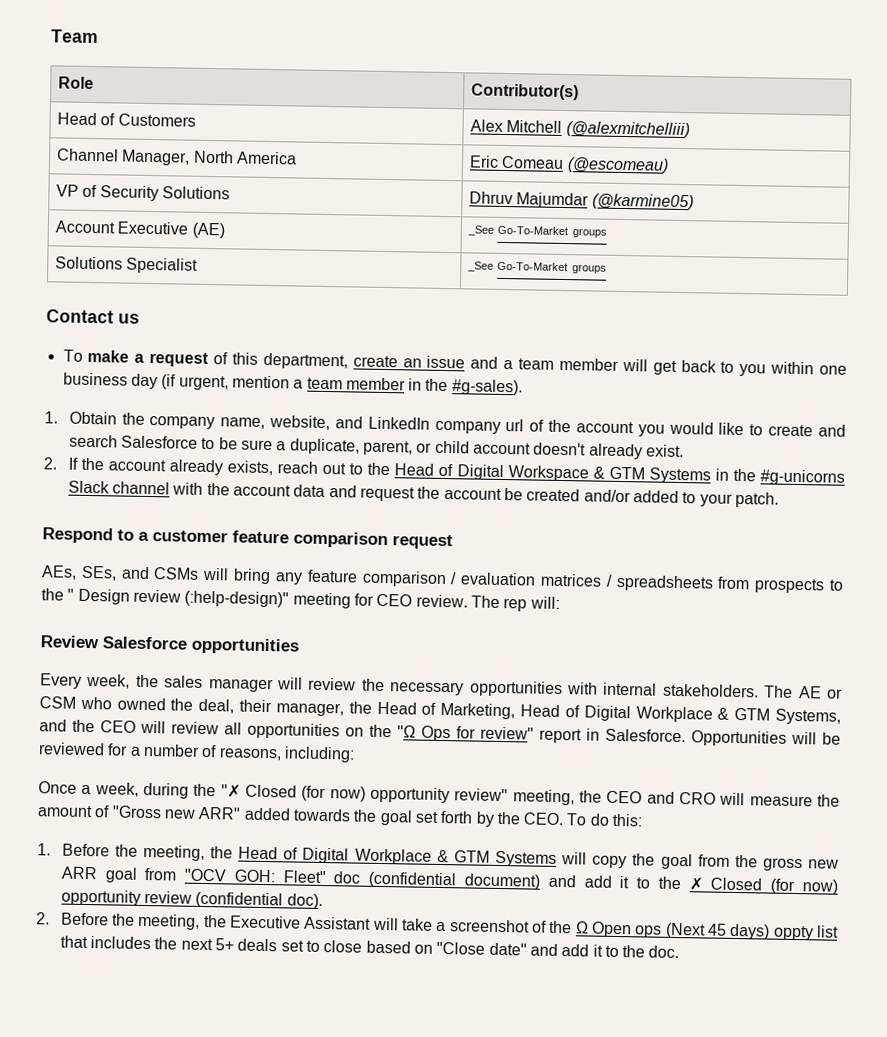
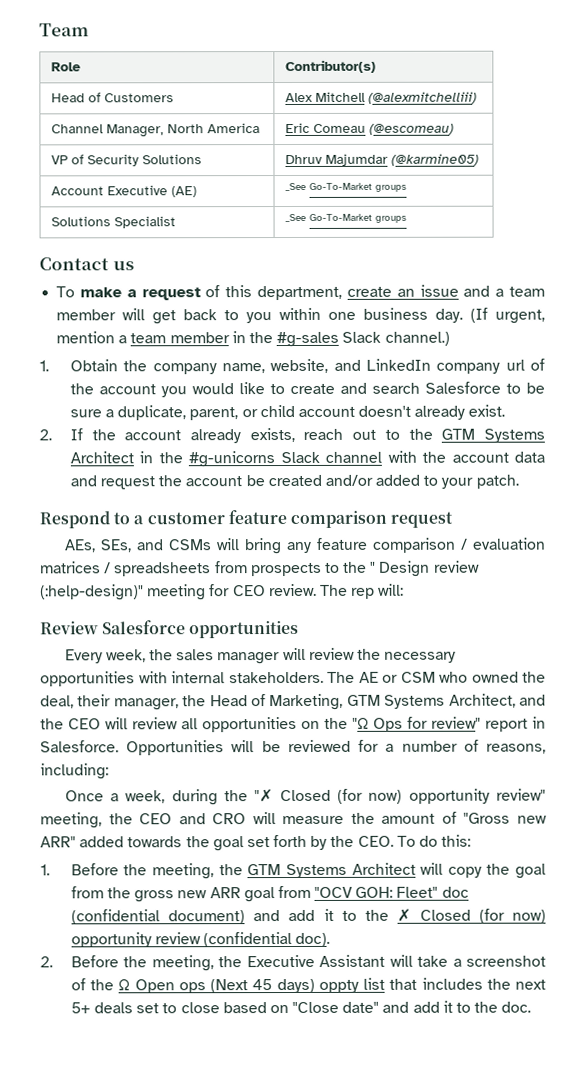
[130,373,177,390] day (if -> [435,307,489,323] day. (If
[451,379,523,396] #g-sales). -> [276,331,450,348] #g-sales Slack channel.)
[394,463,711,484] Head of Digital Workspace & GTM Systems -> [441,428,545,443] [69,451,134,464] GTM Systems Architect
[520,704,842,725] Head of Digital Workplace & GTM Systems, -> [346,693,516,709] GTM Systems Architect,
[238,846,557,867] Head of Digital Workplace & GTM Systems -> [247,862,416,879] GTM Systems Architect

